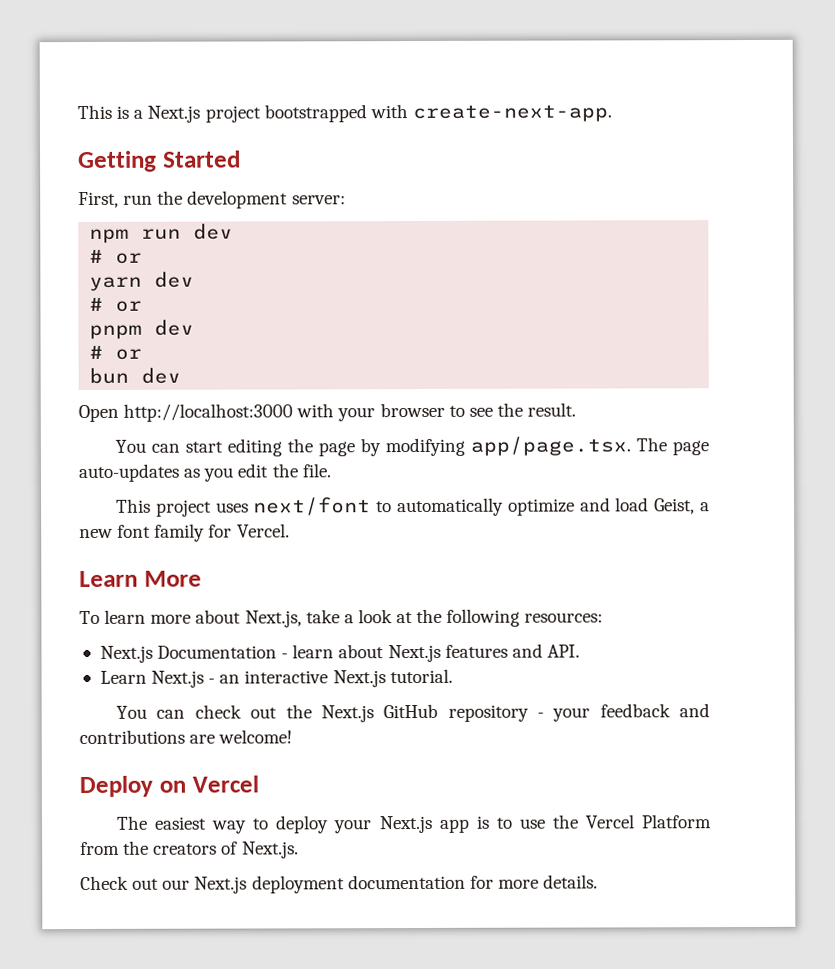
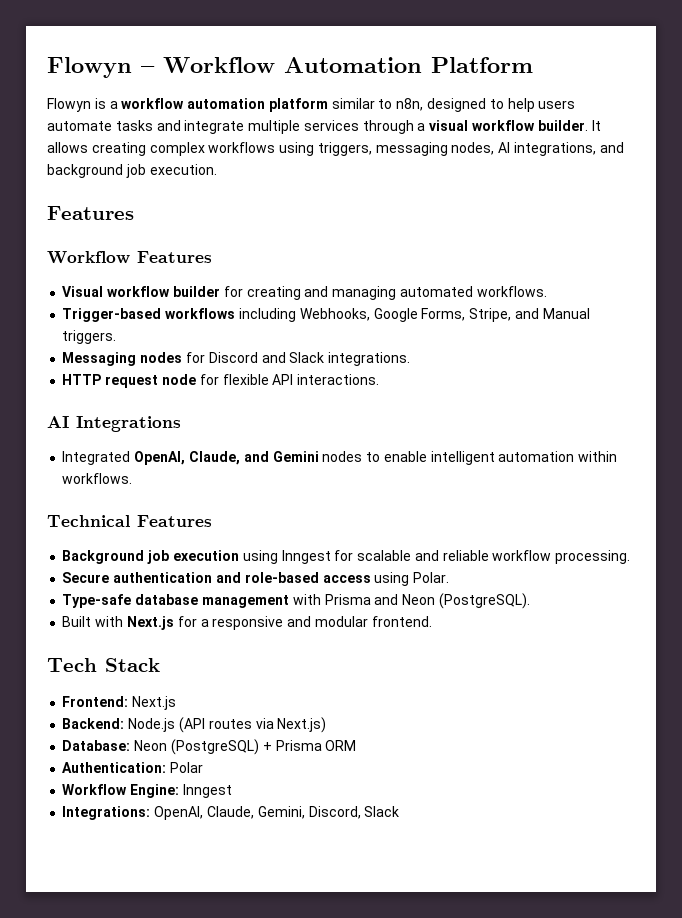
[77,104,612,123] [78,150,241,173] [78,190,346,209] [89,223,234,243] [89,249,143,264] [89,271,195,291] [89,297,143,312] [89,319,195,339] [89,345,143,360] [89,367,182,384] [78,402,577,423] [115,436,710,457] [78,463,331,483] [116,497,710,517] [79,523,290,542] [79,570,202,588] [79,608,604,628] [99,643,580,663] [99,668,453,688] [116,703,710,723] [79,729,293,745] [79,775,259,798] [116,814,712,834] [80,840,299,859] [80,874,599,894] This is a Next.js project bootstrapped with create-next-app. // Getting Started // First, run the development server: // npm run dev // # or // yarn dev // # or // pnpm dev // # or // bun dev // Open http://localhost:3000 with your browser to see the result. // You can start editing the page by modifying app/page.tsx. The page auto-updates as you edit the file. // This project uses next/font to automatically optimize and load Geist, a new font family for Vercel. // Learn More // To learn more about Next.js, take a look at the following resources: // Next.js Documentation - learn about Next.js features and API. // Learn Next.js - an interactive Next.js tutorial. // You can check out the Next.js GitHub repository - your feedback and contributions are welcome! // Deploy on Vercel // The easiest way to deploy your Next.js app is to use the Vercel Platform from the creators of Next.js. // Check out our Next.js deployment documentation for more details. -> [47,57,533,78] [47,98,576,112] [47,120,601,134] [47,142,624,156] [47,164,217,178] [47,206,134,220] [47,251,212,264] [62,286,547,300] [62,308,590,322] [62,330,117,344] [62,352,411,366] [62,374,380,388] [47,416,181,432] [62,451,618,465] [62,473,133,484] [47,515,212,527] [62,550,631,564] [62,572,450,586] [62,593,530,609] [62,616,432,630] [47,658,160,672] [62,696,177,710] [62,717,327,733] [62,739,357,755] [62,762,204,773] [62,784,232,798] [62,806,400,820] Flowyn – Workflow Automation Platform // Flowyn is a workflow automation platform similar to n8n, designed to help users automate tasks and integrate multiple services through a visual workflow builder. It allows creating complex workflows using triggers, messaging nodes, AI integrations, and background job execution. // Features // Workflow Features // Visual workflow builder for creating and managing automated workflows. // Trigger-based workflows including Webhooks, Google Forms, Stripe, and Manual triggers. // Messaging nodes for Discord and Slack integrations. // HTTP request node for flexible API interactions. // AI Integrations // Integrated OpenAI, Claude, and Gemini nodes to enable intelligent automation within workflows. // Technical Features // Background job execution using Inngest for scalable and reliable workflow processing. // Secure authentication and role-based access using Polar. // Type-safe database management with Prisma and Neon (PostgreSQL). // Built with Next.js for a responsive and modular frontend. // Tech Stack // Frontend: Next.js // Backend: Node.js (API routes via Next.js) // Database: Neon (PostgreSQL) + Prisma ORM // Authentication: Polar // Workflow Engine: Inngest // Integrations: OpenAI, Claude, Gemini, Discord, Slack

